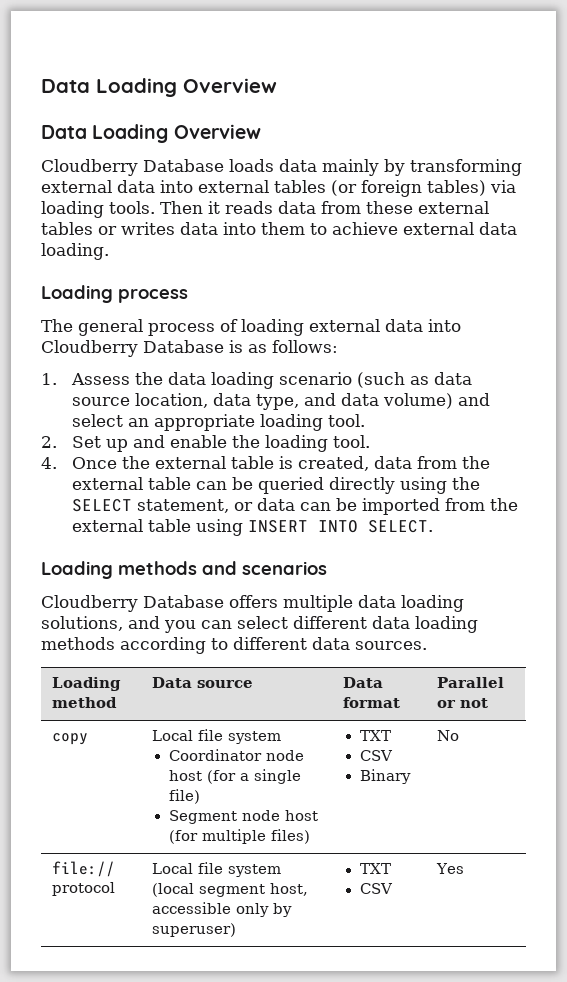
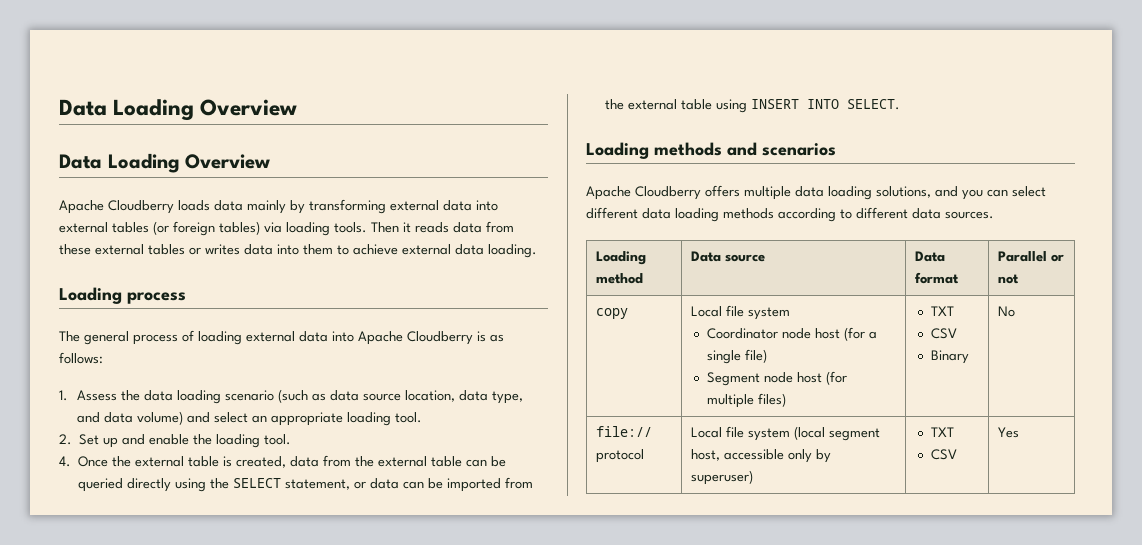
[41,159,224,176] Cloudberry Database -> [59,200,174,214] Apache Cloudberry
[41,340,224,357] Cloudberry Database -> [358,331,473,345] Apache Cloudberry
[41,595,224,612] Cloudberry Database -> [586,186,701,200] Apache Cloudberry

